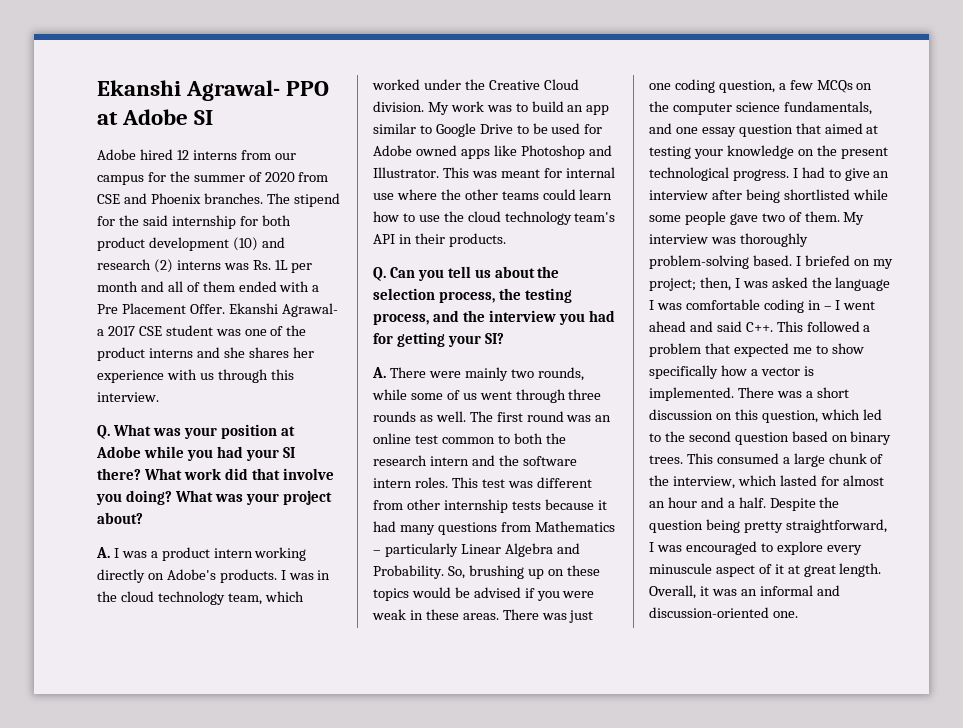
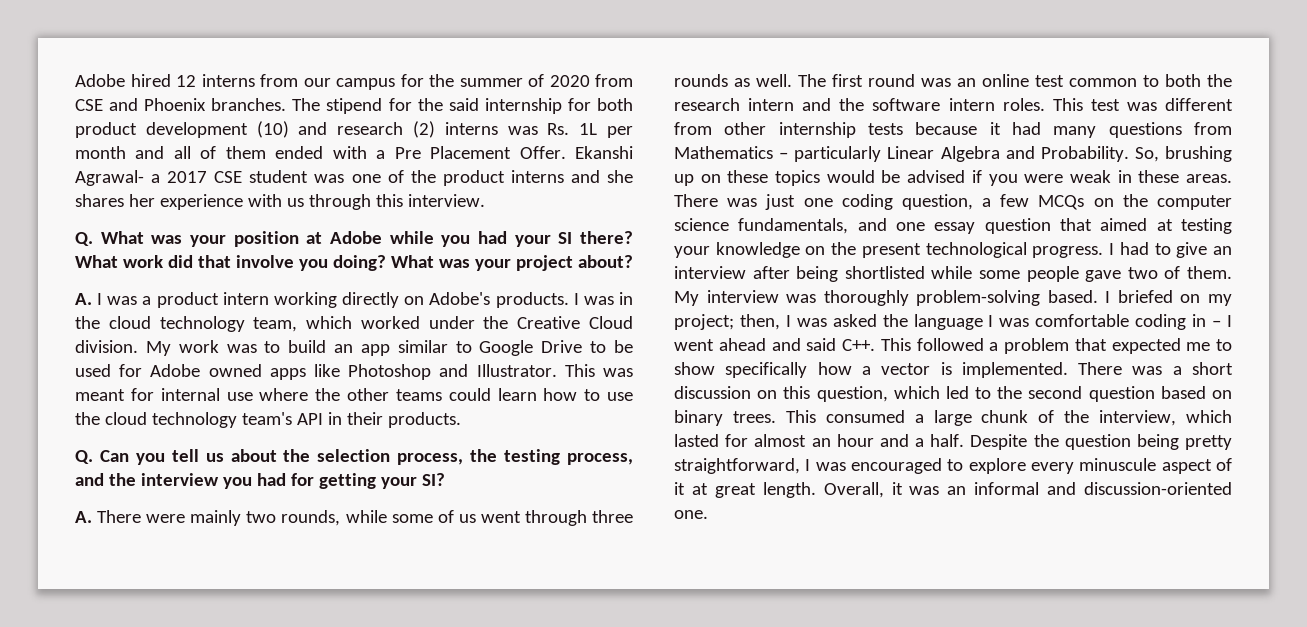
[97,80,330,101] [97,109,214,125] Ekanshi Agrawal- PPO at Adobe SI // -> (75, 80) none

